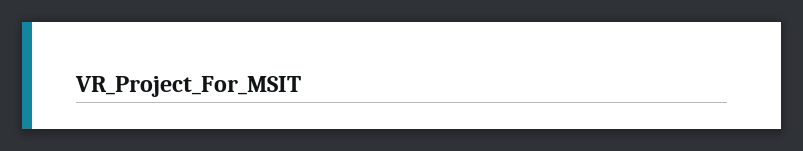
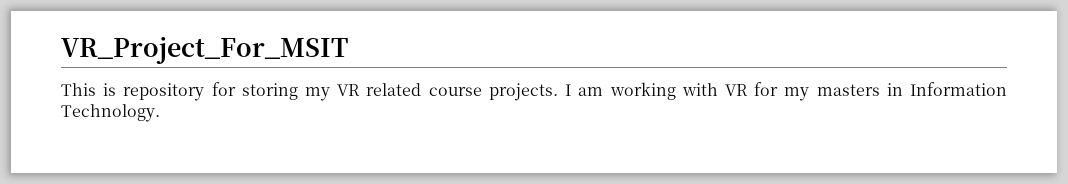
(301, 86) none -> [61,82,1008,101] [61,104,160,122] // This is repository for storing my VR related course projects. I am working with VR for my masters in Information Technology.

